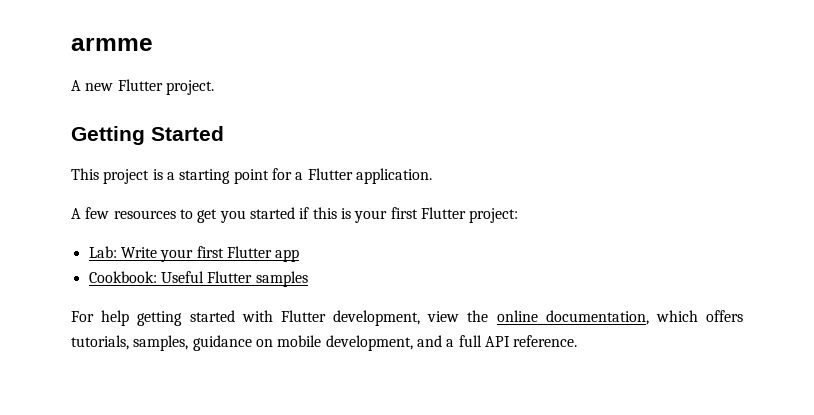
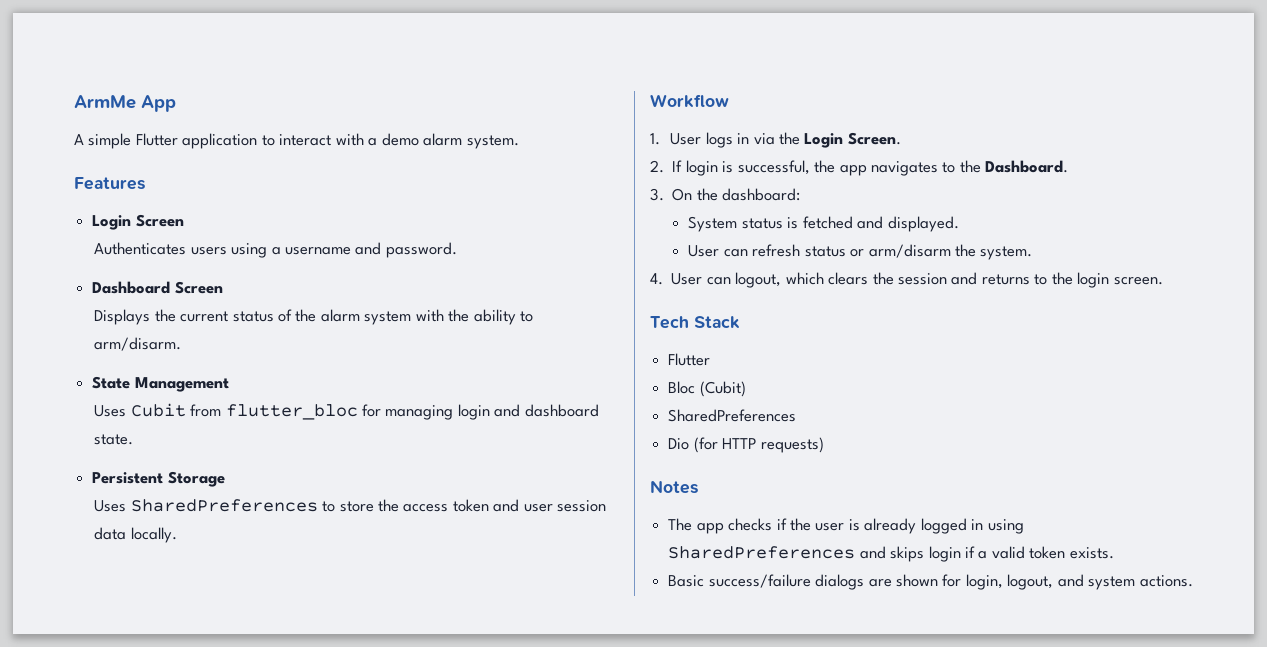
[71,38,153,51] [71,79,214,95] [71,126,224,145] [71,168,432,184] [71,207,519,223] [88,246,300,262] [88,271,308,287] [71,310,743,326] [71,335,578,351] armme // A new Flutter project. // Getting Started // This project is a starting point for a Flutter application. // A few resources to get you started if this is your first Flutter project: // Lab: Write your first Flutter app // Cookbook: Useful Flutter samples // For help getting started with Flutter development, view the online documentation, which offers tutorials, samples, guidance on mobile development, and a full API reference. -> [74,95,176,112] [74,133,519,149] [74,177,145,190] [92,214,184,230] [94,242,457,258] [92,281,223,294] [94,309,534,325] [94,337,182,351] [92,376,229,392] [94,403,599,420] [94,434,134,445] [92,471,225,487] [94,499,607,512] [94,527,177,543] [650,94,729,108] [650,132,901,148] [650,160,1069,176] [650,188,801,201] [688,216,959,232] [688,244,1033,260] [650,272,1163,288] [650,316,740,329] [668,353,711,366] [668,381,746,397] [668,409,797,422] [668,437,824,453] [650,480,698,494] [668,518,1024,534] [668,546,1114,562] [668,574,1193,590] ArmMe App // A simple Flutter application to interact with a demo alarm system. // Features // Login Screen // Authenticates users using a username and password. // Dashboard Screen // Displays the current status of the alarm system with the ability to arm/disarm. // State Management // Uses Cubit from flutter_bloc for managing login and dashboard state. // Persistent Storage // Uses SharedPreferences to store the access token and user session data locally. // Workflow // 1. User logs in via the Login Screen. // 2. If login is successful, the app navigates to the Dashboard. // 3. On the dashboard: // System status is fetched and displayed. // User can refresh status or arm/disarm the system. // 4. User can logout, which clears the session and returns to the login screen. // Tech Stack // Flutter // Bloc (Cubit) // SharedPreferences // Dio (for HTTP requests) // Notes // The app checks if the user is already logged in using SharedPreferences and skips login if a valid token exists. // Basic success/failure dialogs are shown for login, logout, and system actions.

